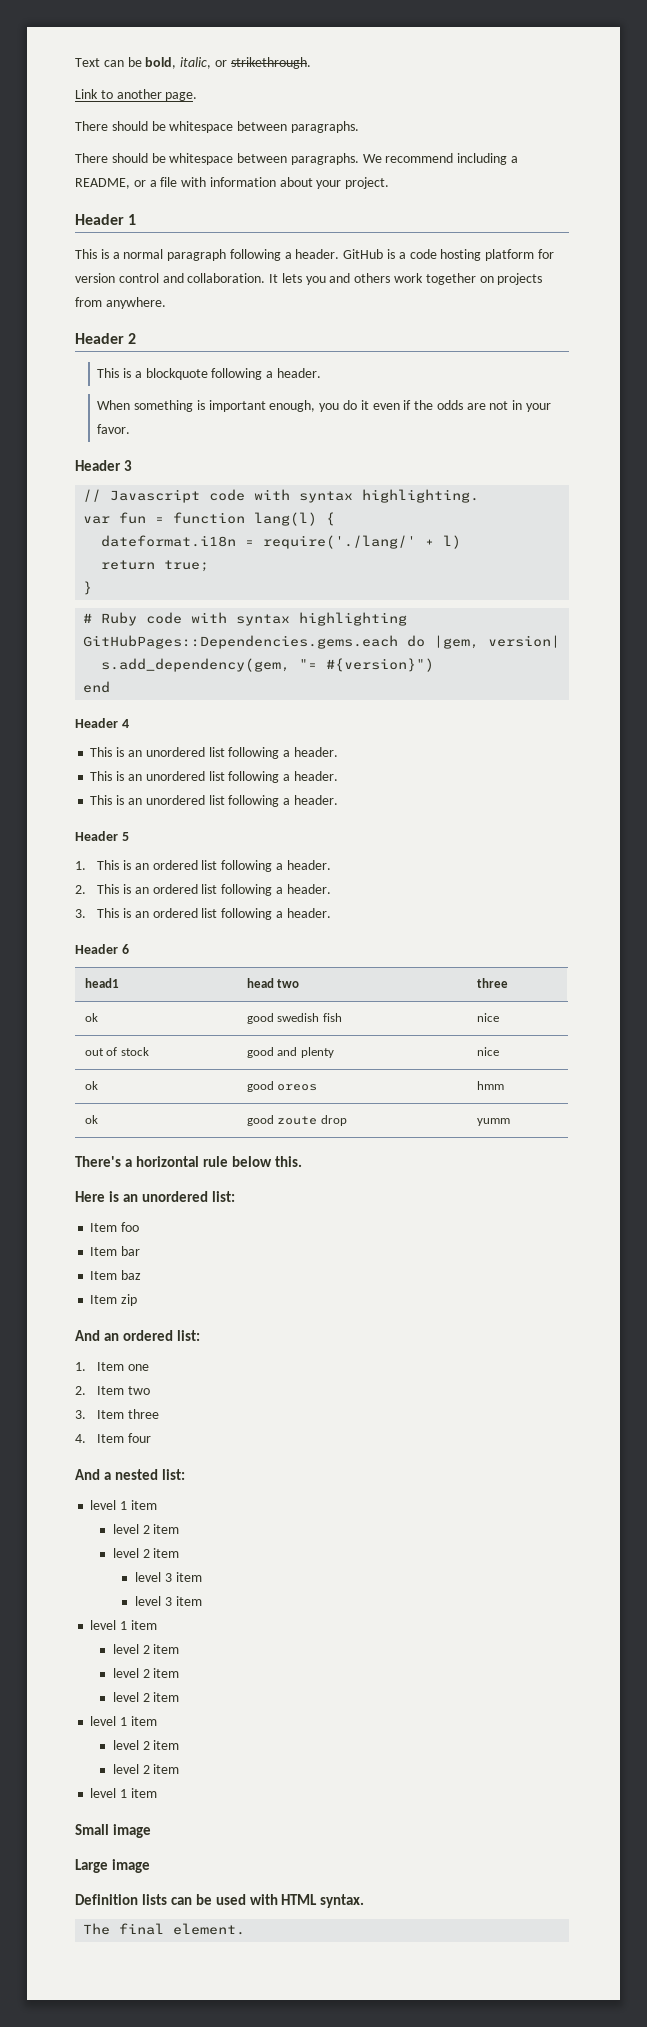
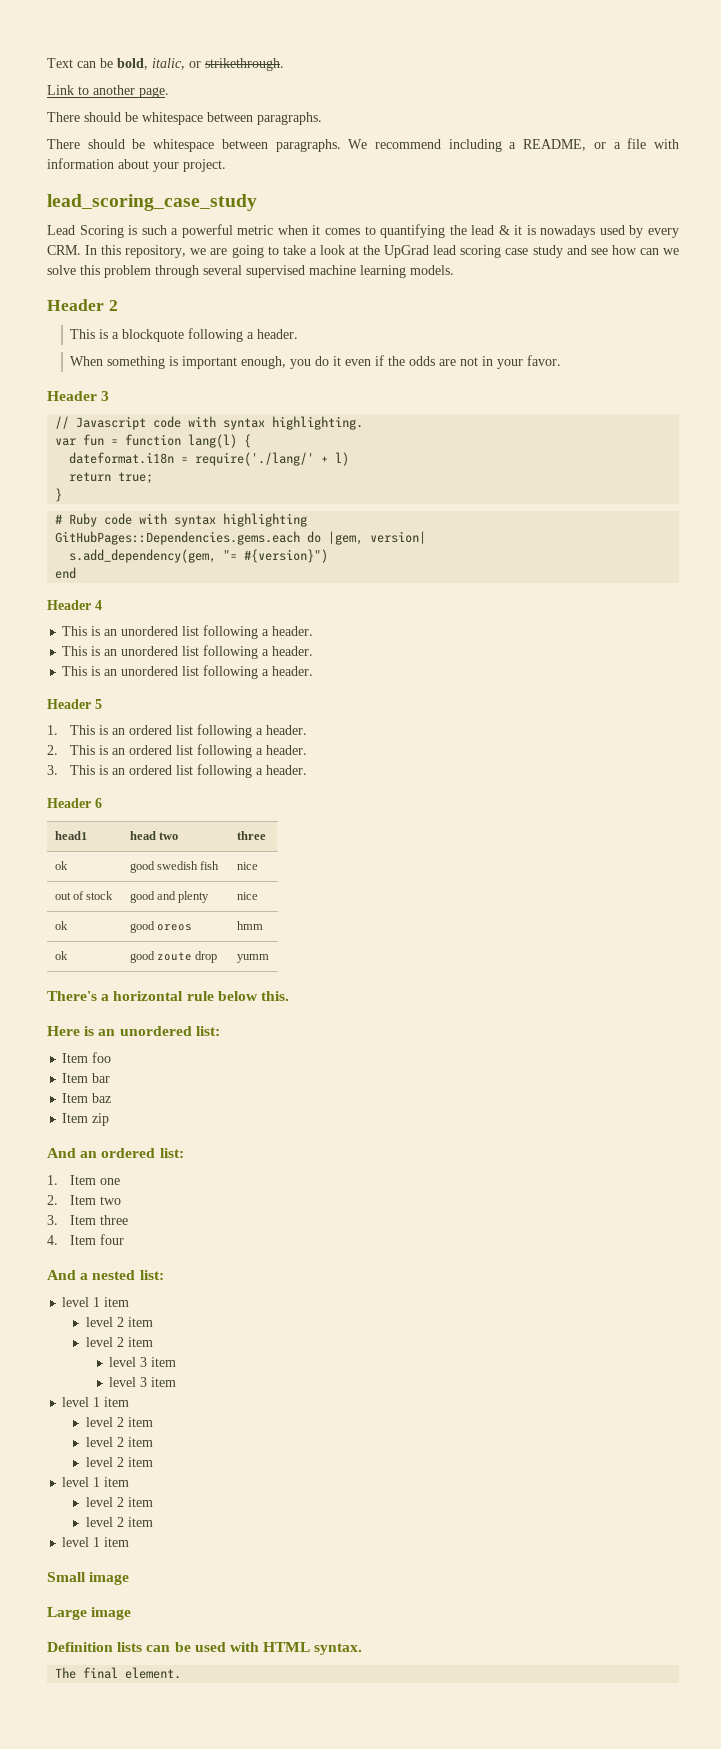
[75,214,137,225] [75,249,554,261] [75,273,543,285] [75,297,166,309] Header 1 // This is a normal paragraph following a header. GitHub is a code hosting platform for version control and collaboration. It lets you and others work together on projects from anywhere. -> [47,194,257,211] [47,224,679,238] [47,245,679,258] [47,265,454,278] lead_scoring_case_study // Lead Scoring is such a powerful metric when it comes to quantifying the lead & it is nowadays used by every CRM. In this repository, we are going to take a look at the UpGrad lead scoring case study and see how can we solve this problem through several supervised machine learning models.

